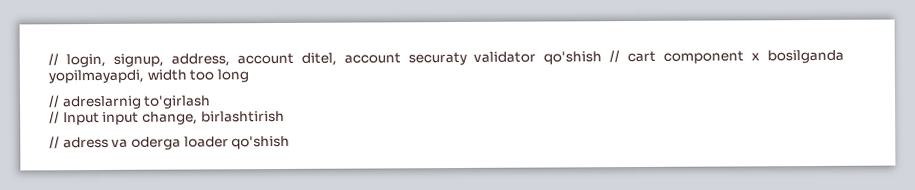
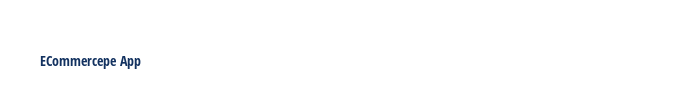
[48,49,845,68] [48,69,249,84] [48,95,212,110] [49,110,285,126] [49,135,291,150] // login, signup, address, account ditel, account securaty validator qo'shish // cart component x bosilganda yopilmayapdi, width too long // // adreslarnig to'girlash // // Input input change, birlashtirish // // adress va oderga loader qo'shish -> [40,56,141,69] ECommercepe App

